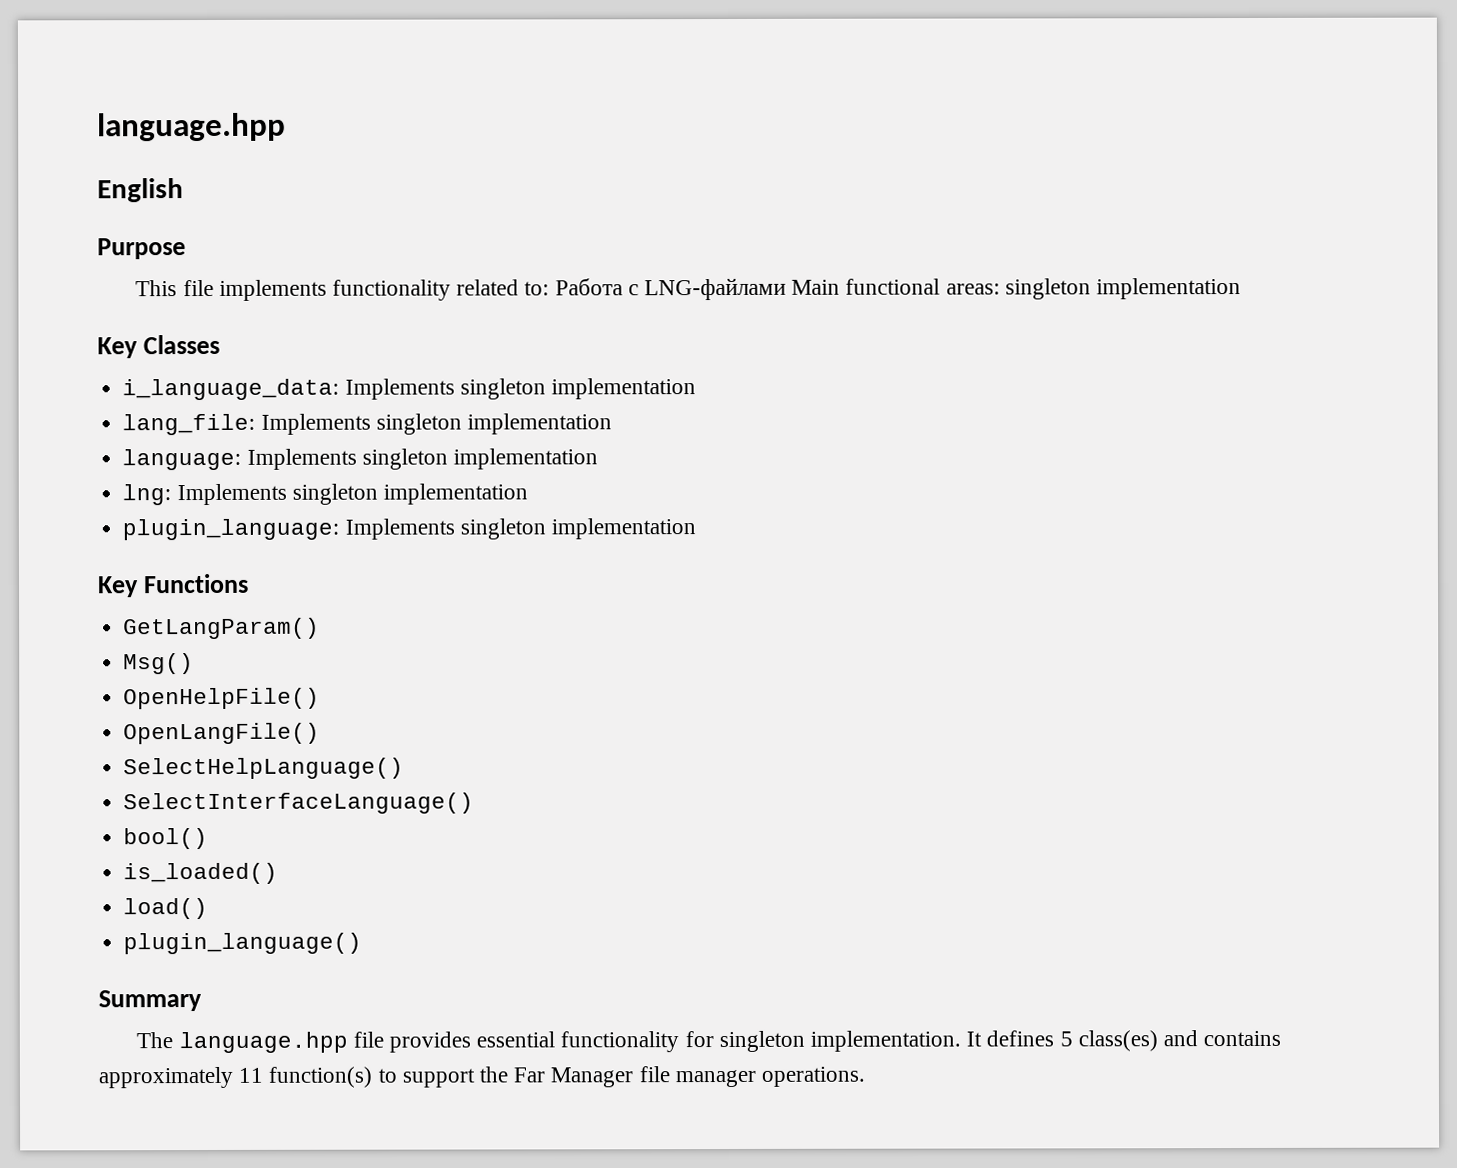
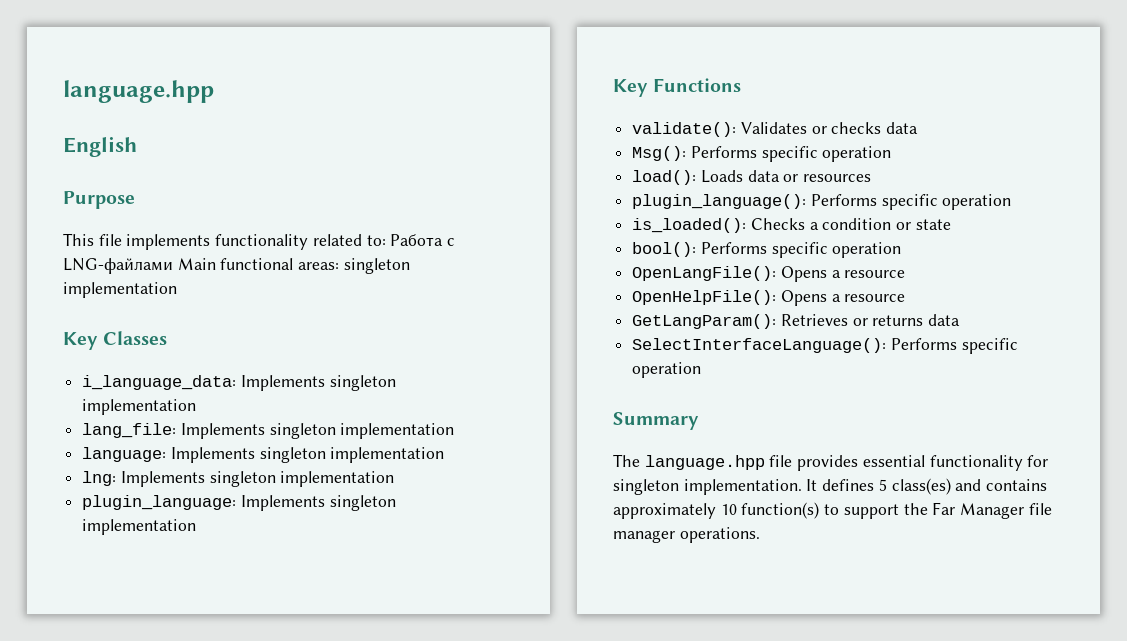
[123,617,321,640] [123,653,195,675] [123,687,321,710] [123,722,321,745] [123,757,405,780] [123,792,475,815] [123,827,209,850] [123,862,279,885] [123,897,209,920] [123,932,363,955] GetLangParam() // Msg() // OpenHelpFile() // OpenLangFile() // SelectHelpLanguage() // SelectInterfaceLanguage() // bool() // is_loaded() // load() // plugin_language() -> [632,122,919,137] [632,146,892,162] [632,170,872,185] [632,194,1012,210] [632,218,951,233] [632,242,902,258] [632,266,906,282] [632,290,906,306] [632,314,961,329] [632,338,1018,354] [632,362,702,378] validate(): Validates or checks data // Msg(): Performs specific operation // load(): Loads data or resources // plugin_language(): Performs specific operation // is_loaded(): Checks a condition or state // bool(): Performs specific operation // OpenLangFile(): Opens a resource // OpenHelpFile(): Opens a resource // GetLangParam(): Retrieves or returns data // SelectInterfaceLanguage(): Performs specific operation
[238,1067,264,1083] 11 -> [720,504,737,515] 10

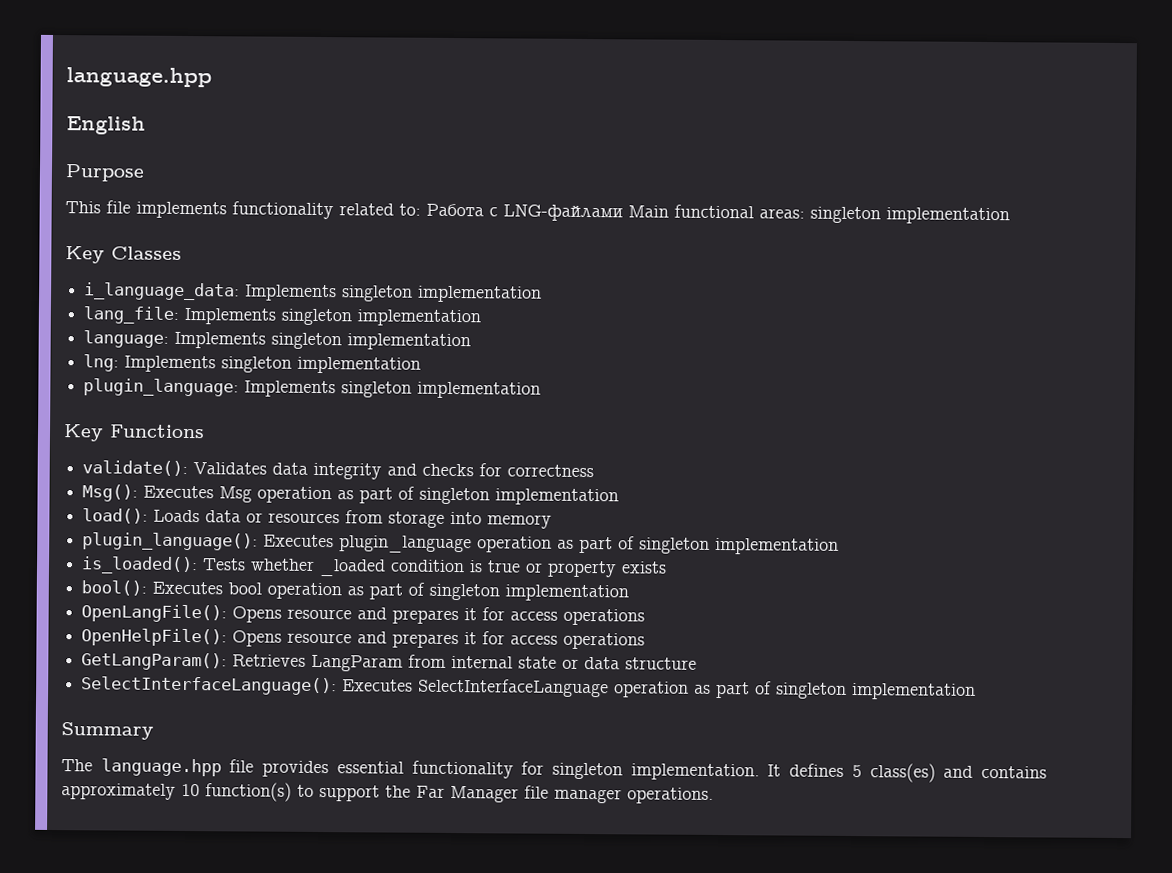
[811,122,919,134] or checks data -> [272,462,595,480] data integrity and checks for correctness
[690,146,892,162] Performs specific operation -> [143,485,620,506] Executes Msg operation as part of singleton implementation
(872, 178) none -> [345,510,553,529] from storage into memory
[810,194,1012,210] [632,218,951,233] Performs specific operation // is_loaded(): Checks a condition or state -> [263,534,840,555] [81,556,668,578] Executes plugin_language operation as part of singleton implementation // is_loaded(): Tests whether _loaded condition is true or property exists
[700,242,902,258] Performs specific operation -> [152,581,630,602] Executes bool operation as part of singleton implementation
[831,270,906,278] a resource -> [287,607,646,626] resource and prepares it for access operations
[831,294,906,302] [632,314,961,329] a resource // GetLangParam(): Retrieves or returns data -> [287,631,646,650] [81,652,698,672] resource and prepares it for access operations // GetLangParam(): Retrieves LangParam from internal state or data structure
[890,338,1018,354] [632,362,702,378] Performs specific operation -> [342,678,977,700] Executes SelectInterfaceLanguage operation as part of singleton implementation

